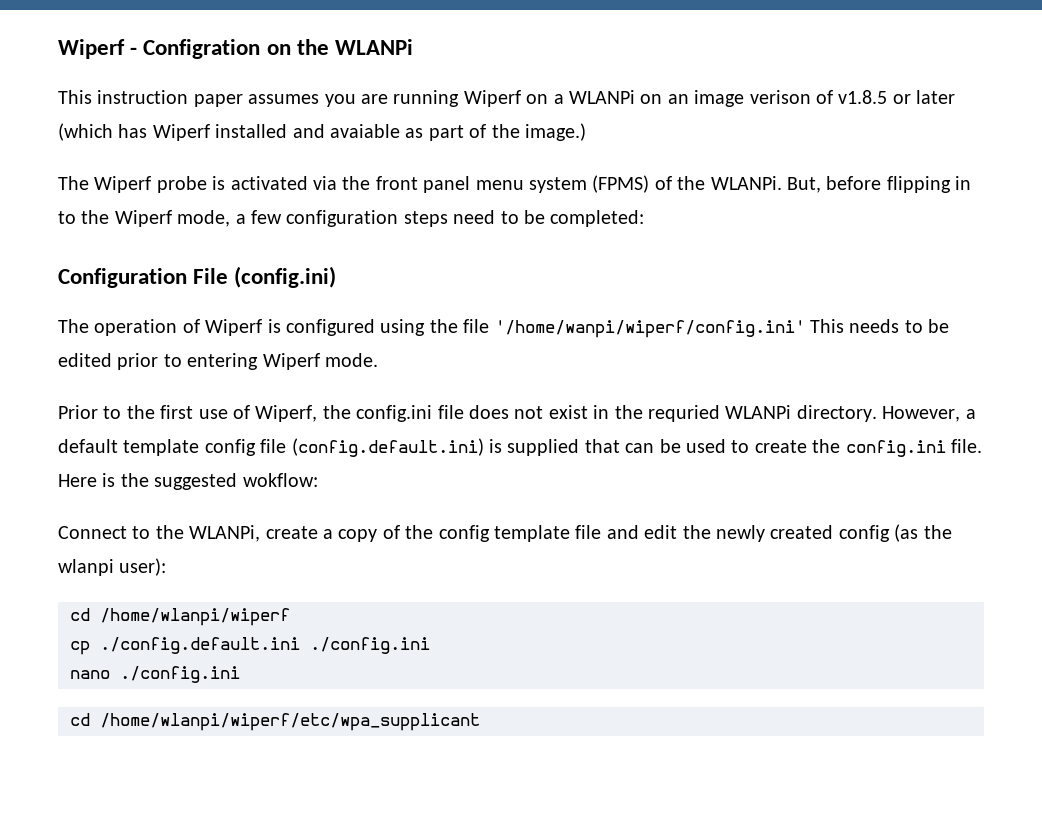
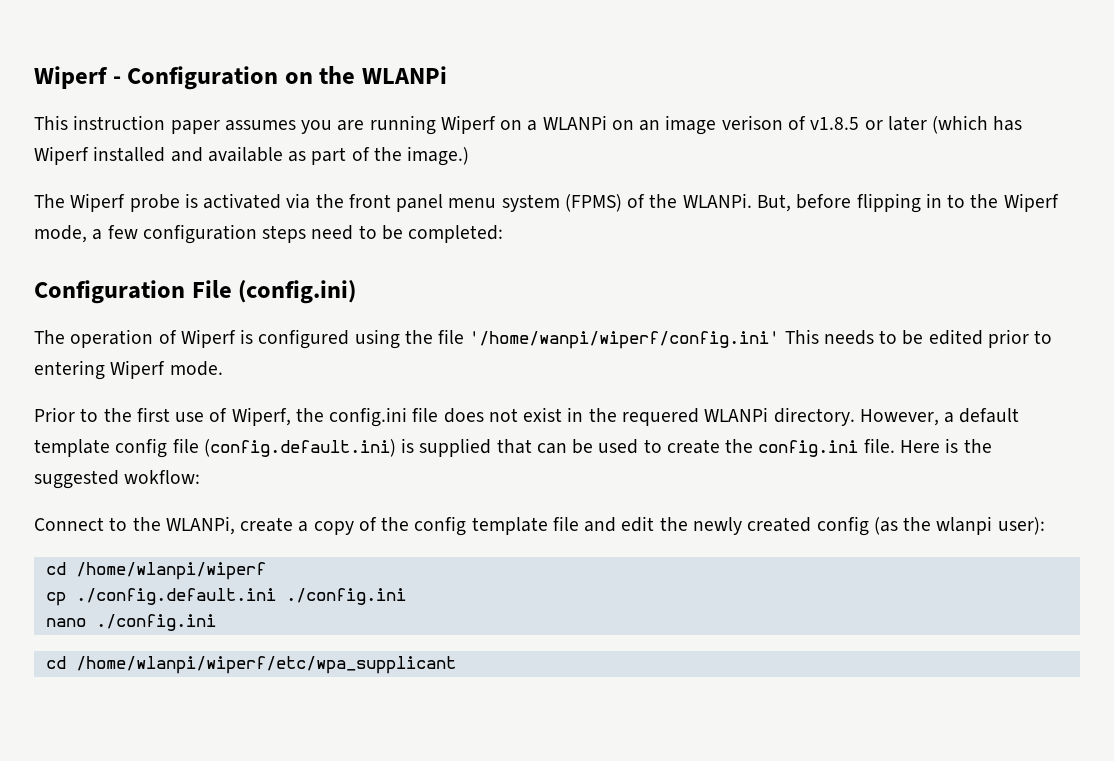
[143,39,261,59] Configration -> [127,66,279,90] Configuration
[330,124,400,138] avaiable -> [207,146,283,162] available
[647,405,720,422] requried -> [621,408,699,426] requered

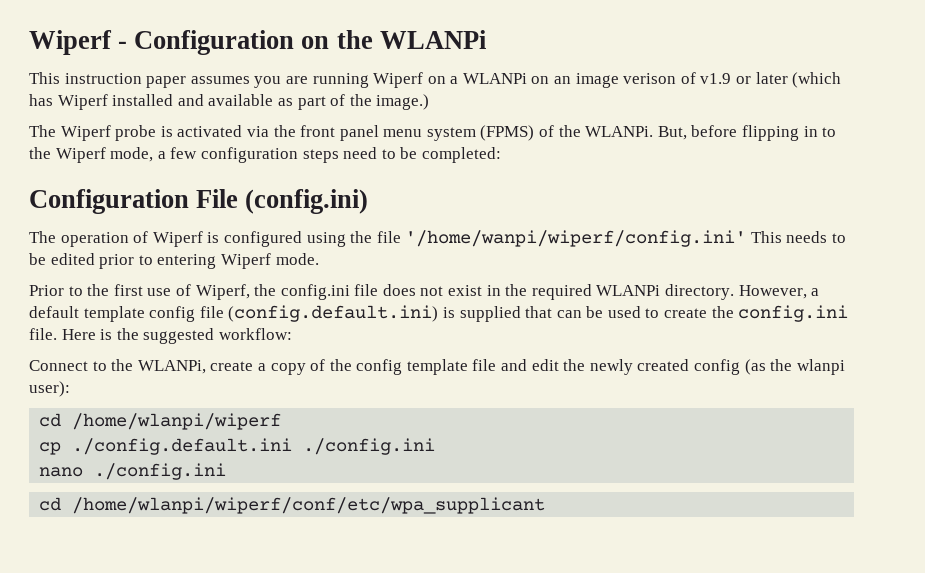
[810,117,860,130] v1.8.5 -> [700,73,732,84] v1.9
[621,408,699,426] requered -> [531,284,592,300] required
[124,470,201,484] wokflow: -> [218,328,292,340] workflow:
[75,656,456,674] /home/wlanpi/wiperf/etc/wpa_supplicant -> [72,497,546,514] /home/wlanpi/wiperf/conf/etc/wpa_supplicant

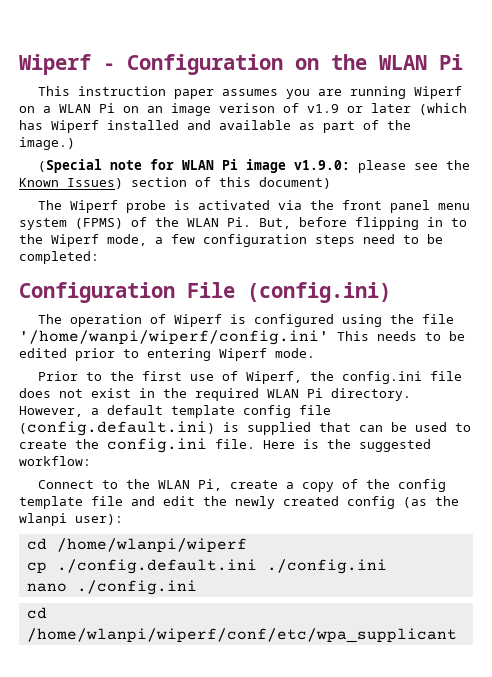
[379,30,486,49] WLANPi -> [379,54,463,70] WLAN Pi
[462,73,527,84] WLANPi -> [59,103,115,113] WLAN Pi
(430, 102) none -> [38,159,471,173] [19,177,331,189] // (Special note for WLAN Pi image v1.9.0: please see the Known Issues) section of this document)
[585,126,654,137] WLANPi. -> [187,217,251,227] WLAN Pi.
[596,285,661,296] WLANPi -> [267,388,323,398] WLAN Pi
[137,360,206,374] WLANPi, -> [158,479,223,491] WLAN Pi,

